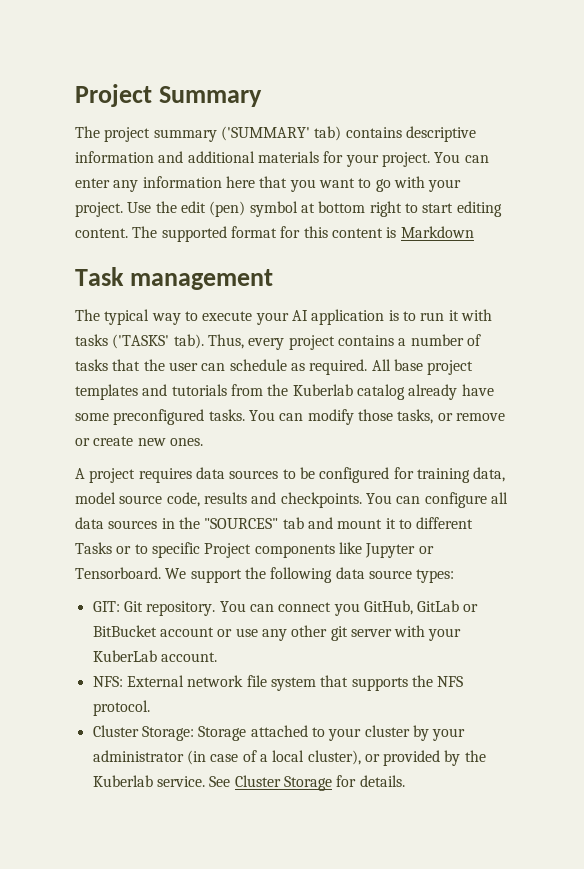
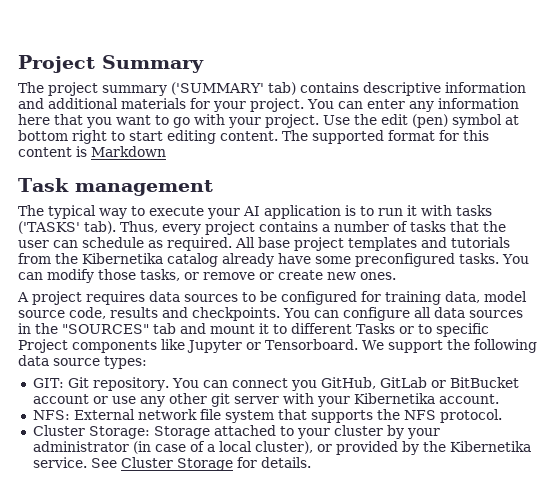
[292,384,353,396] Kuberlab -> [82,253,163,264] Kibernetika
[92,650,157,662] KuberLab -> [353,393,435,404] Kibernetika
[92,775,153,787] Kuberlab -> [449,441,531,452] Kibernetika

